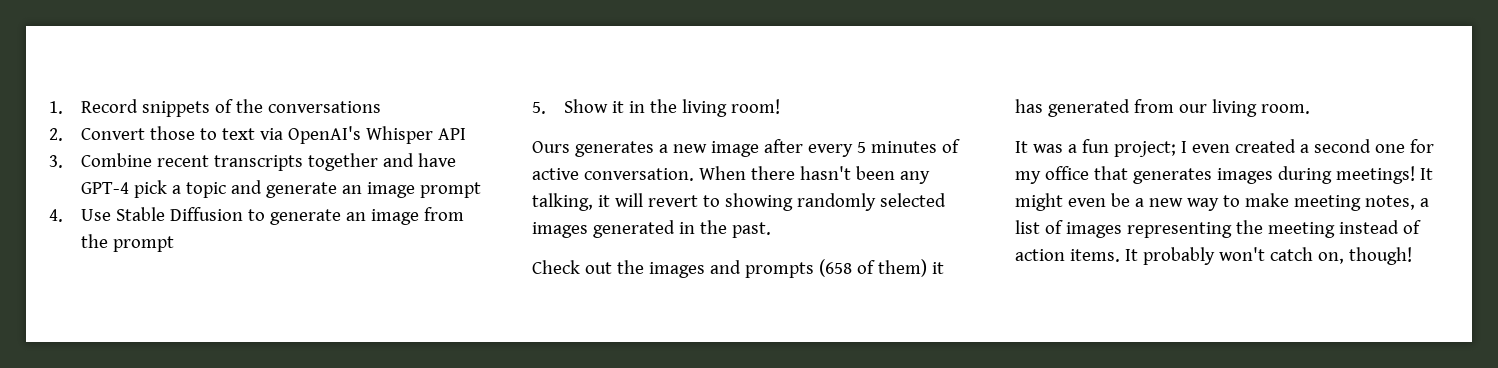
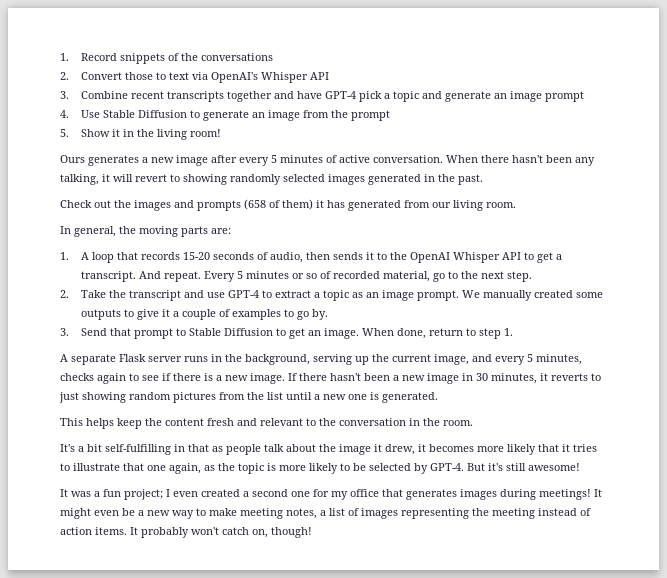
(1310, 109) none -> [60,226,231,237] [60,252,562,263] [80,271,532,282] [60,290,603,301] [80,309,328,320] [60,328,513,339] [60,354,582,365] [60,373,601,384] [59,392,438,403] [60,418,473,429] [60,444,597,455] [60,463,580,474] // In general, the moving parts are: // 1. A loop that records 15-20 seconds of audio, then sends it to the OpenAI Whisper API to get a transcript. And repeat. Every 5 minutes or so of recorded material, go to the next step. // 2. Take the transcript and use GPT-4 to extract a topic as an image prompt. We manually created some outputs to give it a couple of examples to go by. // 3. Send that prompt to Stable Diffusion to get an image. When done, return to step 1. // A separate Flask server runs in the background, serving up the current image, and every 5 minutes, checks again to see if there is a new image. If there hasn't been a new image in 30 minutes, it reverts to just showing random pictures from the list until a new one is generated. // This helps keep the content fresh and relevant to the conversation in the room. // It's a bit self-fulfilling in that as people talk about the image it drew, it becomes more likely that it tries to illustrate that one again, as the topic is more likely to be selected by GPT-4. But it's still awesome!

